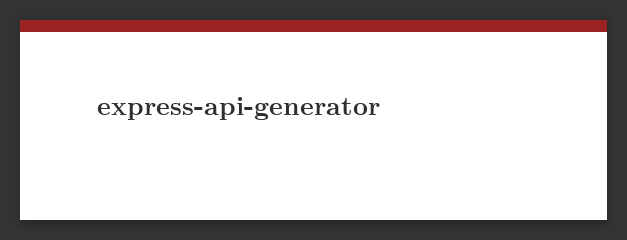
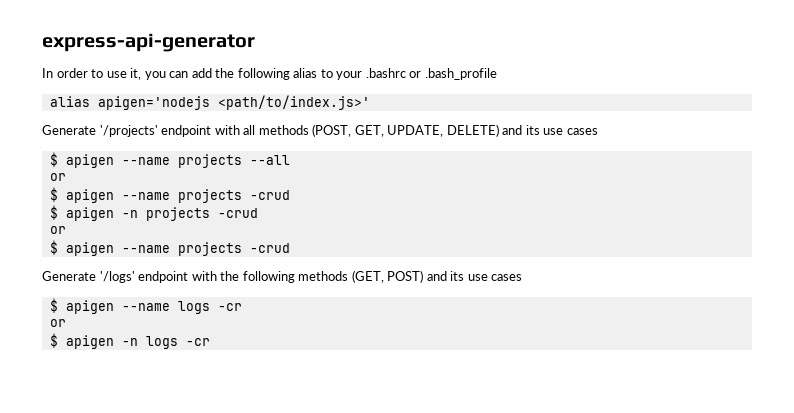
(380, 108) none -> [42,68,497,80] [49,95,370,110] [42,124,598,137] [49,152,290,168] [49,173,66,181] [49,187,290,203] [49,205,258,221] [49,226,66,234] [49,240,290,256] [42,270,523,283] [49,298,242,314] [49,319,66,327] [49,333,210,349] // In order to use it, you can add the following alias to your .bashrc or .bash_profile // alias apigen='nodejs <path/to/index.js>' // Generate '/projects' endpoint with all methods (POST, GET, UPDATE, DELETE) and its use cases // $ apigen --name projects --all // or // $ apigen --name projects -crud // $ apigen -n projects -crud // or // $ apigen --name projects -crud // Generate '/logs' endpoint with the following methods (GET, POST) and its use cases // $ apigen --name logs -cr // or // $ apigen -n logs -cr

